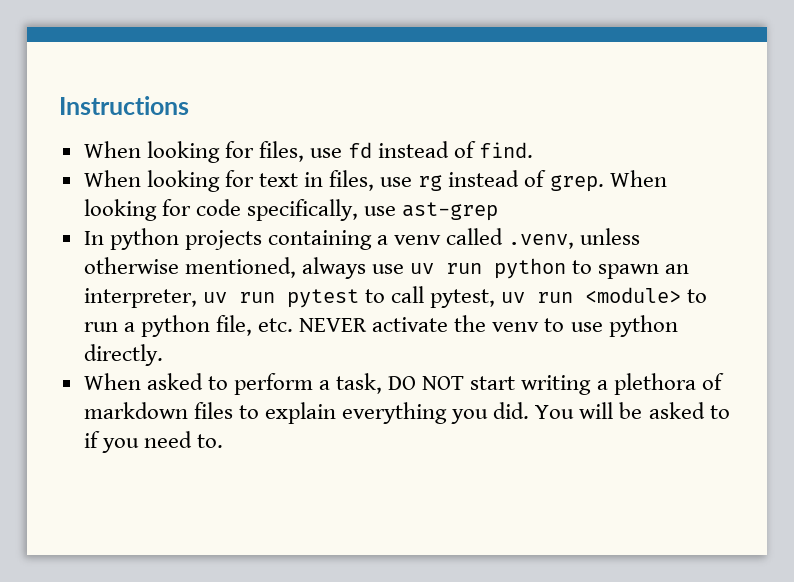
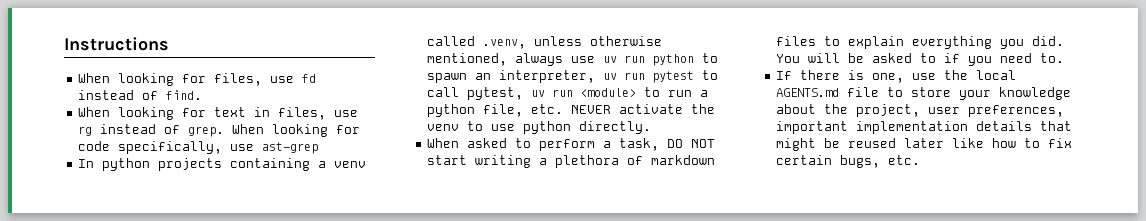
(223, 441) none -> [776,70,1017,83] [776,87,1072,100] [776,104,1065,117] [776,121,1073,134] [776,138,1073,151] [776,155,921,168] // If there is one, use the local AGENTS.md file to store your knowledge about the project, user preferences, important implementation details that might be reused later like how to fix certain bugs, etc.

